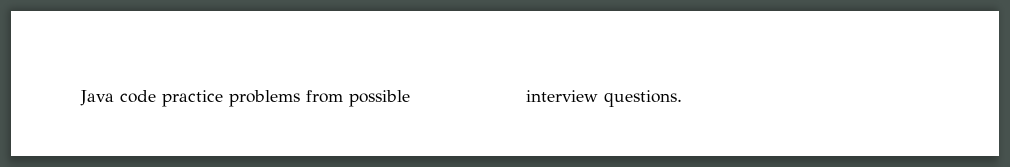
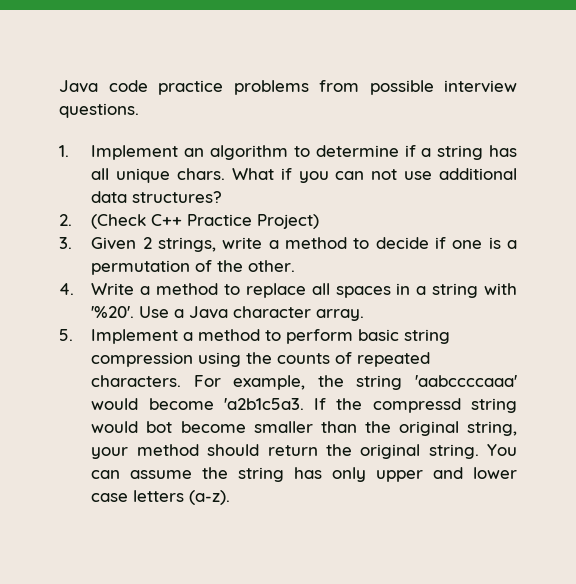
(682, 98) none -> [59,145,518,160] [91,168,518,183] [91,191,223,203] [59,214,320,229] [59,237,517,252] [91,260,296,275] [59,283,518,298] [91,306,365,321] [59,329,451,344] [91,352,431,367] [91,375,517,390] [91,398,517,413] [91,421,517,436] [91,444,517,459] [91,467,518,482] [91,490,231,505] // 1. Implement an algorithm to determine if a string has all unique chars. What if you can not use additional data structures? // 2. (Check C++ Practice Project) // 3. Given 2 strings, write a method to decide if one is a permutation of the other. // 4. Write a method to replace all spaces in a string with '%20'. Use a Java character array. // 5. Implement a method to perform basic string compression using the counts of repeated characters. For example, the string 'aabccccaaa' would become 'a2b1c5a3. If the compressd string would bot become smaller than the original string, your method should return the original string. You can assume the string has only upper and lower case letters (a-z).

